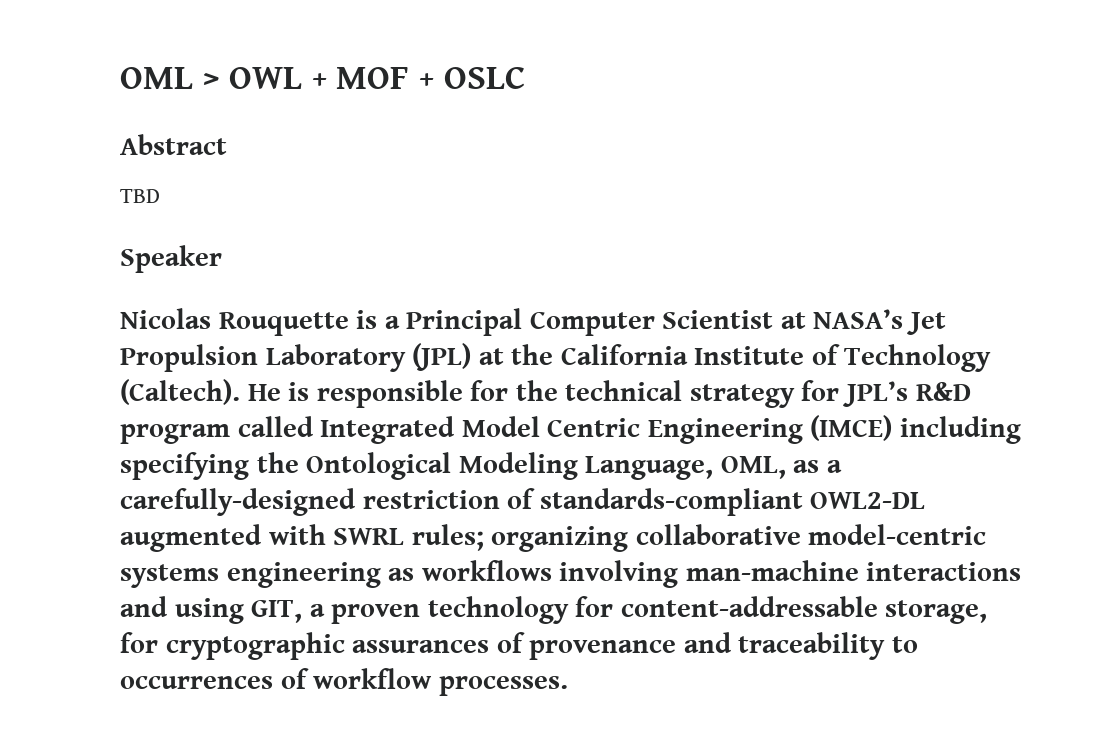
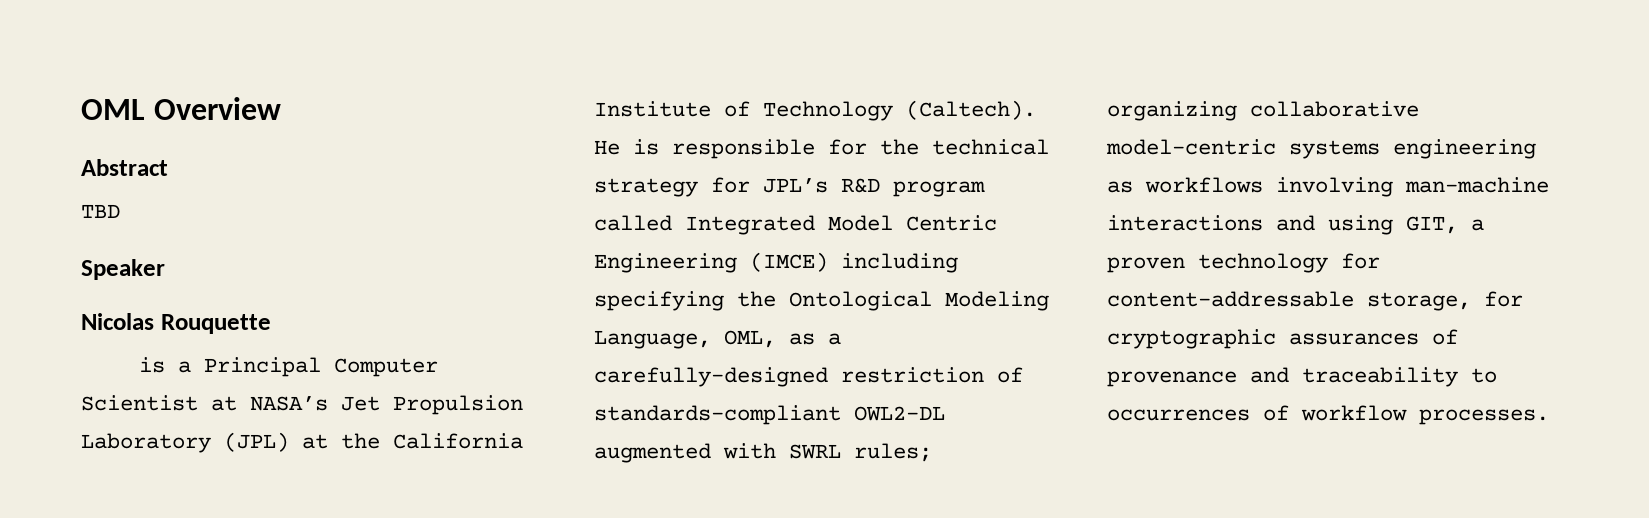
[202,66,525,89] > OWL + MOF + OSLC -> [153,97,281,120] Overview
(349, 324) none -> (271, 324) //

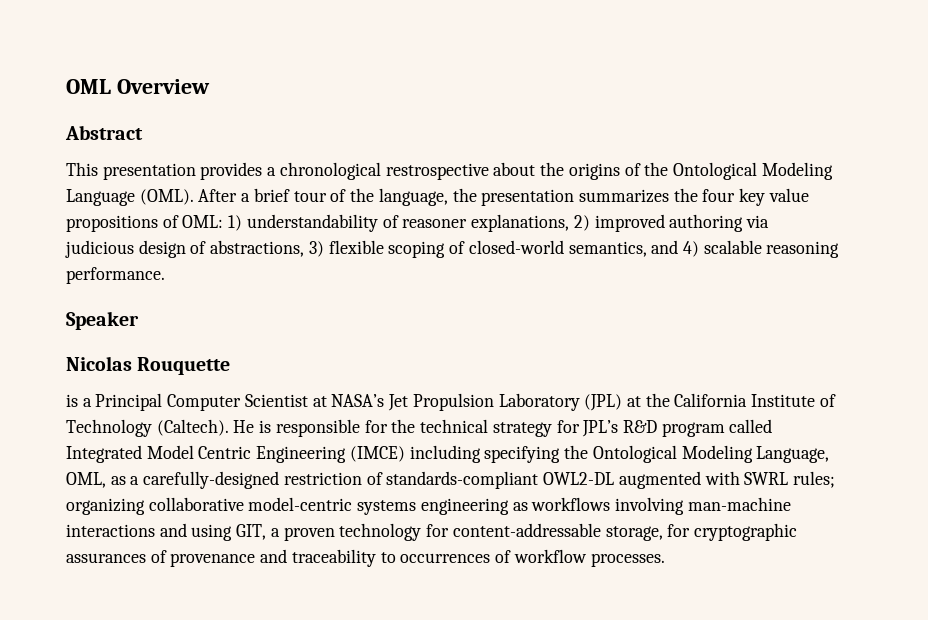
[81,204,120,218] TBD -> [66,162,833,180] [66,188,809,206] [66,214,769,232] [65,240,840,258] [66,267,165,284] This presentation provides a chronological restrospective about the origins of the Ontological Modeling Language (OML). After a brief tour of the language, the presentation summarizes the four key value propositions of OML: 1) understandability of reasoner explanations, 2) improved authoring via judicious design of abstractions, 3) flexible scoping of closed-world semantics, and 4) scalable reasoning performance.

